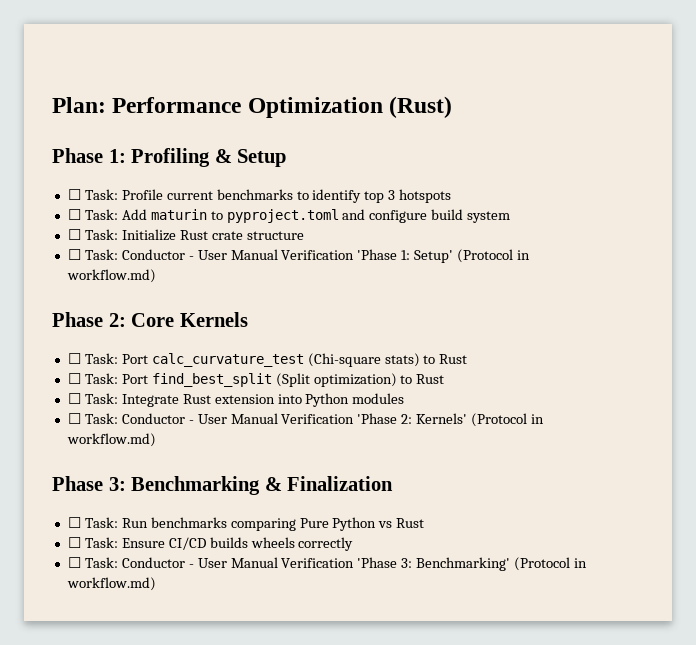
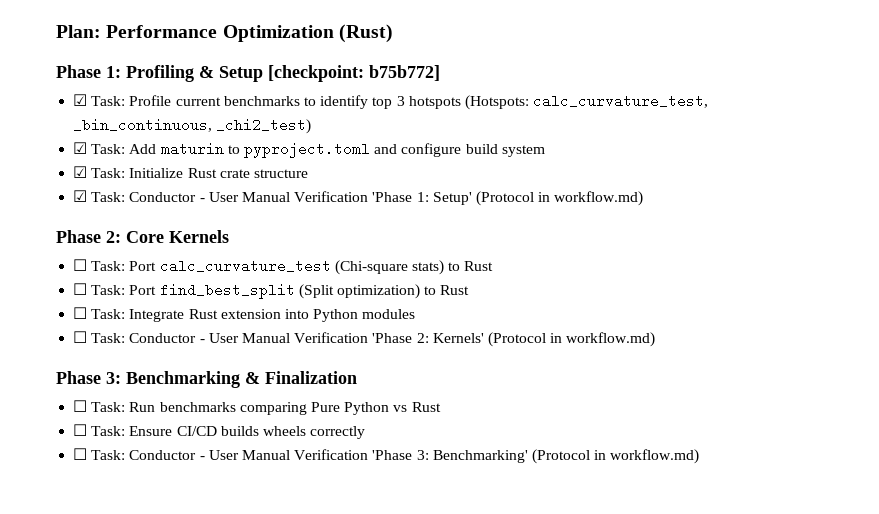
[67,189,81,200] // ☐ -> [268,65,440,82] [73,94,88,106] [checkpoint: b75b772] // ☑
[67,209,81,220] // ☐ -> [464,94,709,110] [73,118,312,134] [73,142,88,154] (Hotspots: calc_curvature_test, _bin_continuous, _chi2_test) // ☑
[67,229,81,240] ☐ -> [73,166,88,178] ☑
[67,249,81,260] ☐ -> [73,190,88,202] ☑

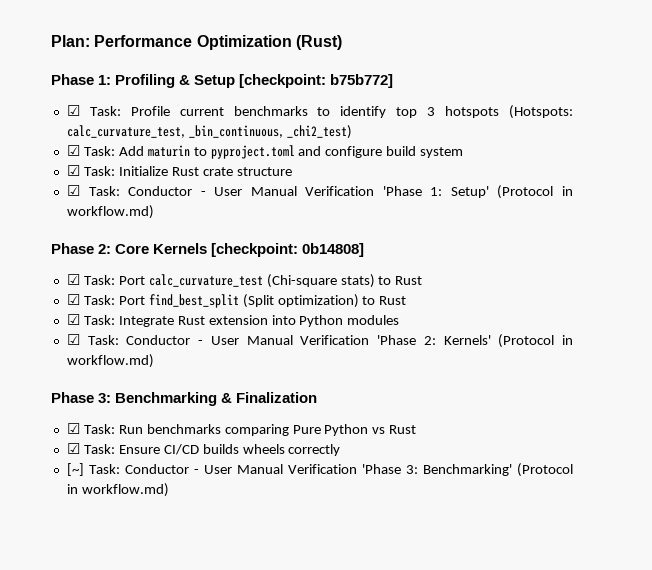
[73,259,88,271] // ☐ -> [211,243,365,257] [66,274,80,285] [checkpoint: 0b14808] // ☑
[73,283,88,295] ☐ -> [66,294,80,305] ☑
[73,307,88,319] ☐ -> [66,314,80,325] ☑
[73,331,88,343] ☐ -> [66,334,80,345] ☑
[73,400,88,412] ☐ -> [66,423,80,434] ☑
[73,424,88,436] ☐ -> [66,443,80,454] ☑
[73,448,88,460] ☐ -> [66,463,84,476] [~]

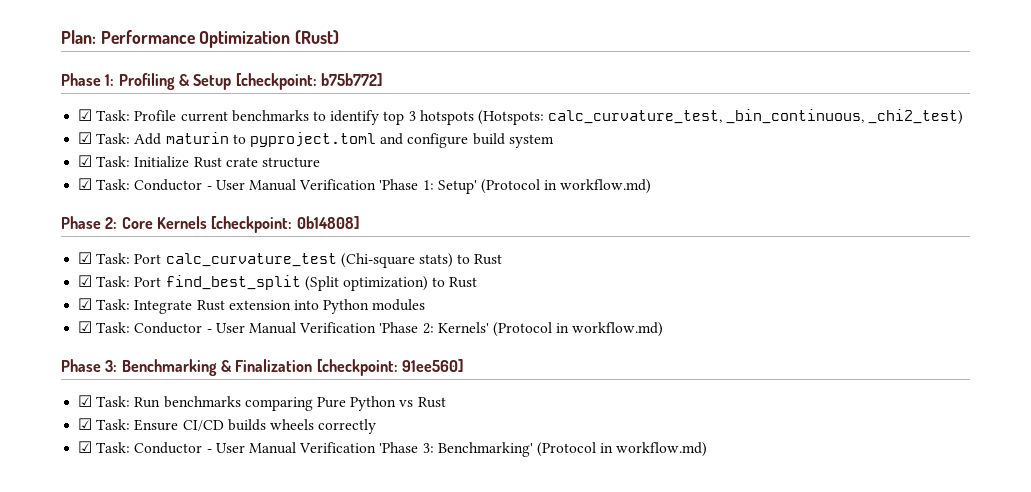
(318, 397) none -> [316,359,463,376] [checkpoint: 91ee560]
[66,463,84,476] [~] -> [78,441,93,453] ☑

